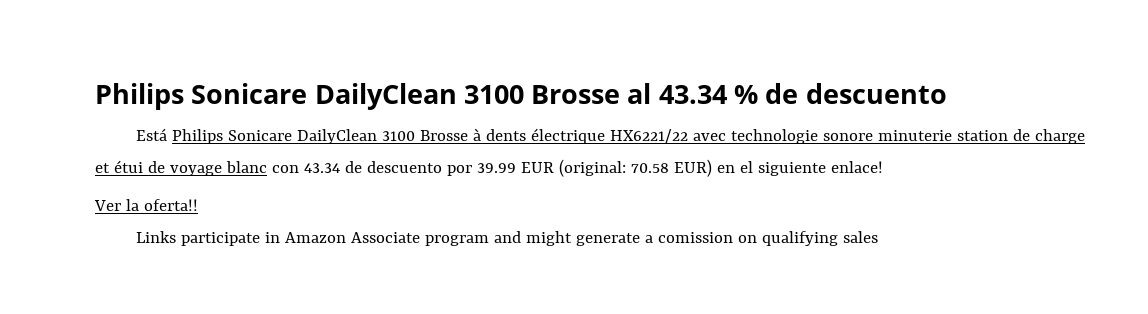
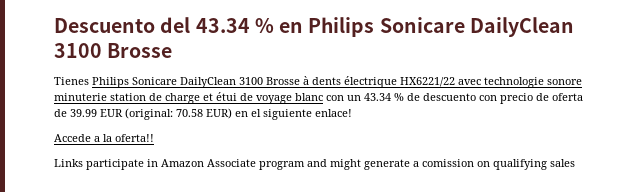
[95,83,947,110] [136,128,168,141] Philips Sonicare DailyClean 3100 Brosse al 43.34 % de descuento // Está -> [54,17,574,37] [54,43,173,58] [54,77,89,85] Descuento del 43.34 % en Philips Sonicare DailyClean 3100 Brosse // Tienes
[303,161,472,176] 43.34 de descuento por -> [347,93,583,104] [54,109,67,117] un 43.34 % de descuento con precio de oferta de
[94,200,121,211] Ver -> [54,134,100,142] Accede a

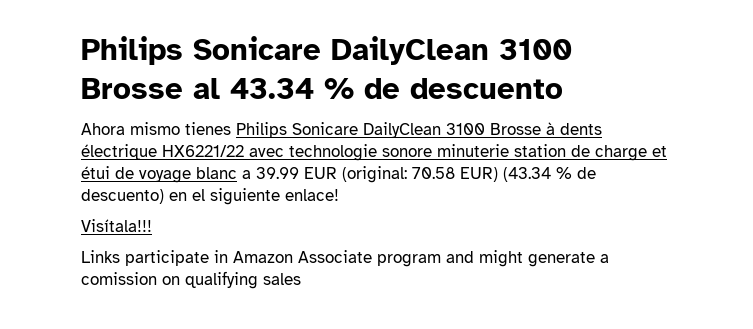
[54,17,574,37] [54,43,173,58] [54,77,89,85] Descuento del 43.34 % en Philips Sonicare DailyClean 3100 Brosse // Tienes -> [81,36,572,65] [81,78,563,99] [81,122,231,135] Philips Sonicare DailyClean 3100 Brosse al 43.34 % de descuento // Ahora mismo tienes
[326,93,583,104] [54,109,67,117] con un 43.34 % de descuento con precio de oferta de -> [242,170,251,179] a
(232, 113) none -> [503,167,596,182] [81,189,164,204] (43.34 % de descuento)
[54,134,154,142] Accede a la oferta!! -> [81,219,152,232] Visítala!!!

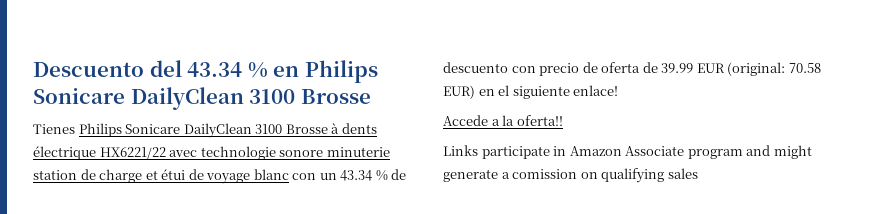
[81,36,572,65] [81,78,563,99] [81,122,231,135] Philips Sonicare DailyClean 3100 Brosse al 43.34 % de descuento // Ahora mismo tienes -> [33,60,378,83] [33,87,371,110] [33,124,75,134] Descuento del 43.34 % en Philips Sonicare DailyClean 3100 Brosse // Tienes
[242,170,251,179] a -> [292,169,407,181] [443,62,658,76] con un 43.34 % de descuento con precio de oferta de
[503,167,596,182] [81,189,164,204] (43.34 % de descuento) -> (475, 92) none
[81,219,152,232] Visítala!!! -> [443,115,563,126] Accede a la oferta!!

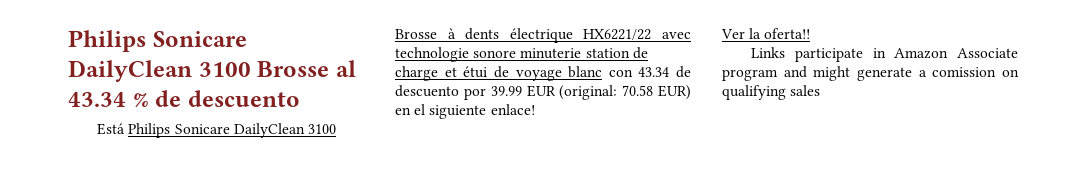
[33,60,378,83] [33,87,371,110] [33,124,75,134] Descuento del 43.34 % en Philips Sonicare DailyClean 3100 Brosse // Tienes -> [68,30,247,52] [68,60,356,82] [68,90,300,107] [97,123,126,135] Philips Sonicare DailyClean 3100 Brosse al 43.34 % de descuento // Está
[319,169,407,181] [443,62,658,76] un 43.34 % de descuento con precio de oferta de -> [638,66,691,78] [395,85,486,100] 43.34 de descuento por
[443,115,500,126] Accede a -> [721,29,745,39] Ver

